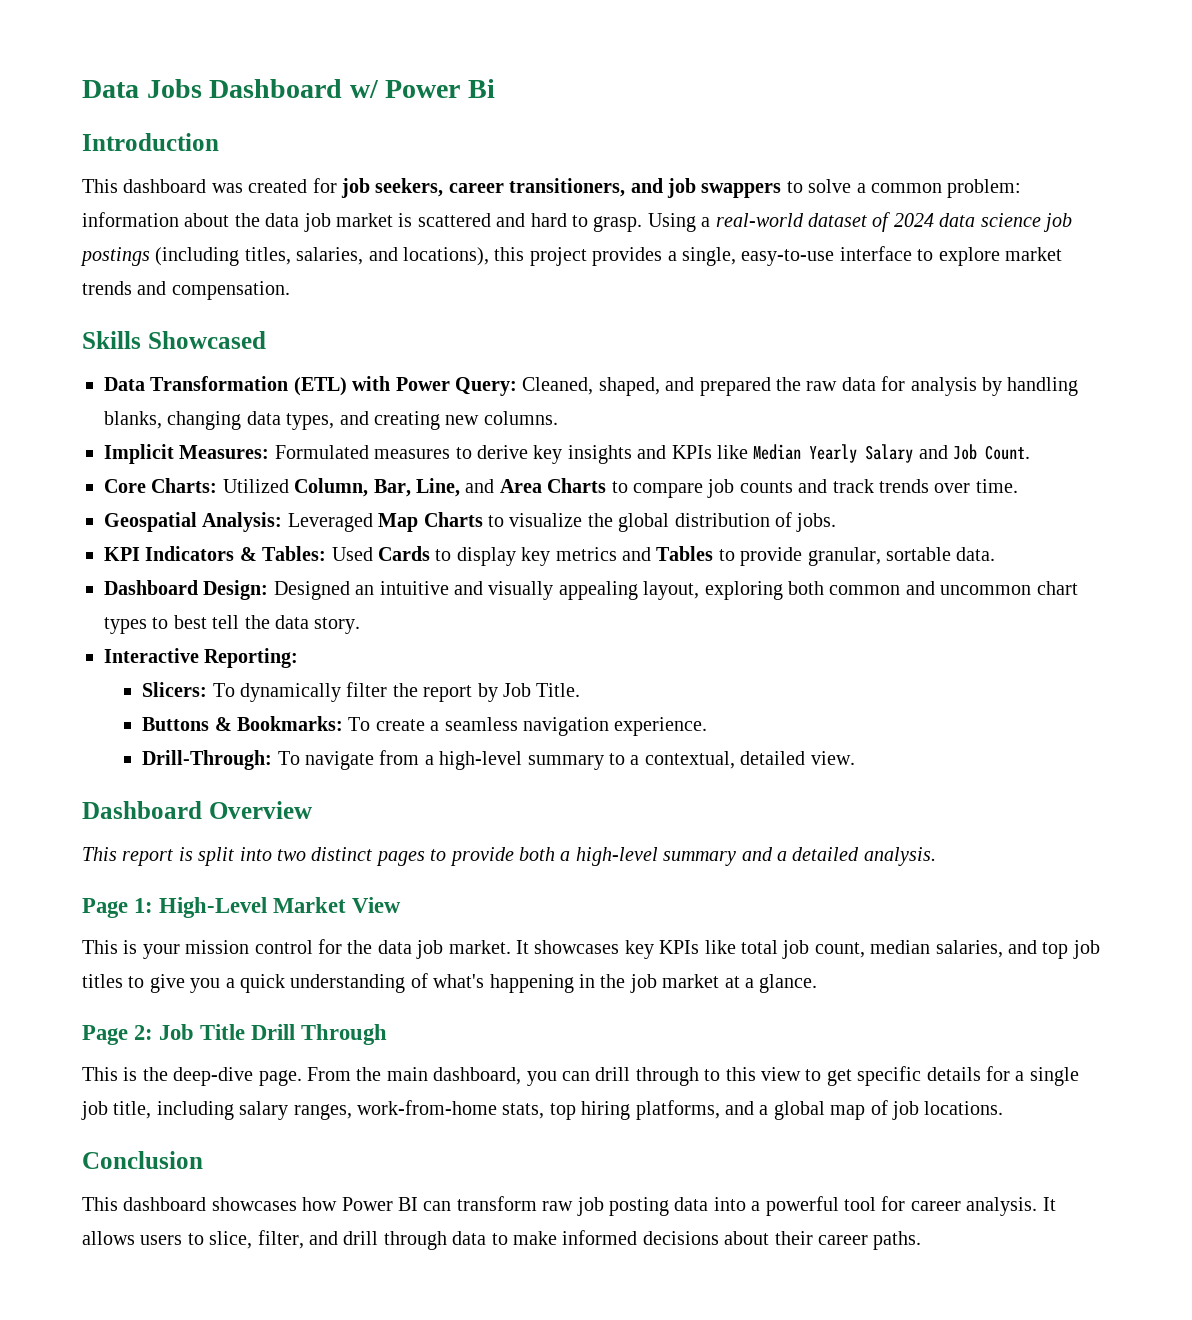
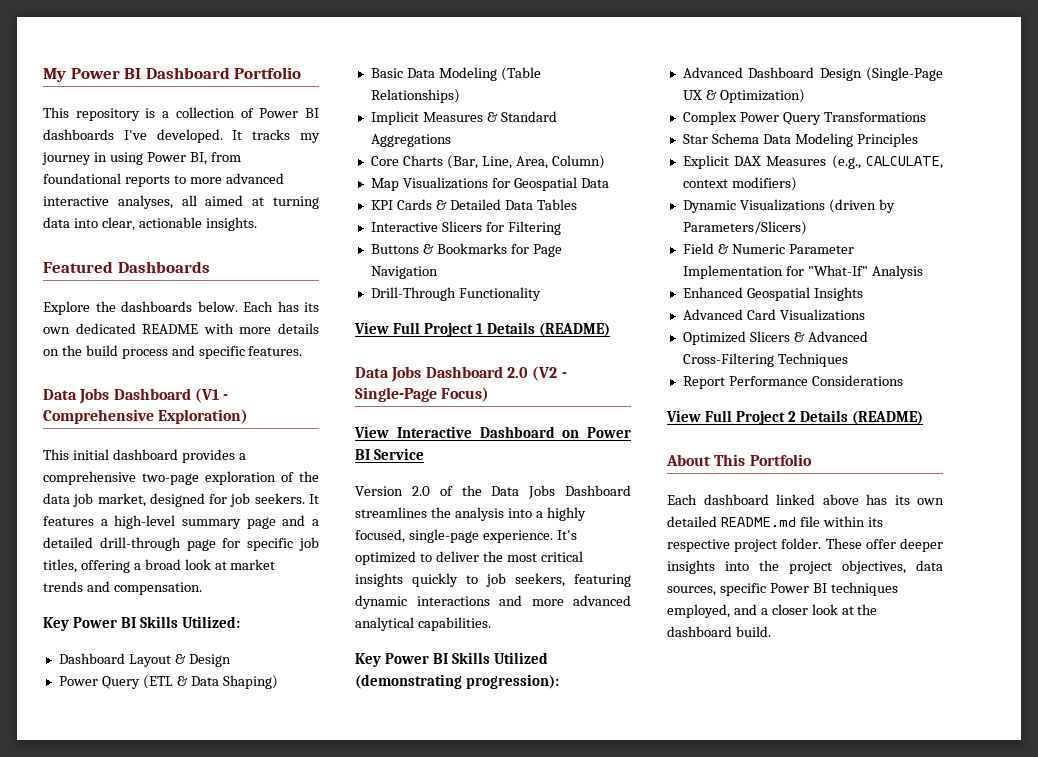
[82,79,495,98] [82,133,219,151] [82,178,1022,198] [82,212,1072,232] [80,246,1062,266] [82,281,290,300] [82,331,266,349] [104,376,1079,396] [104,411,558,430] [104,444,1031,464] [104,478,1018,498] [104,512,837,532] [104,546,996,566] [104,580,1078,600] [104,615,361,634] [104,648,299,668] [142,682,581,702] [142,716,708,736] [142,750,855,770] [82,801,312,819] [82,847,936,866] [82,897,402,918] [82,939,1100,959] [82,973,818,993] [82,1024,388,1045] [82,1066,1079,1086] [81,1100,1004,1120] [82,1151,203,1169] [82,1196,1056,1216] [82,1230,922,1250] Data Jobs Dashboard w/ Power Bi // Introduction // This dashboard was created for job seekers, career transitioners, and job swappers to solve a common problem: information about the data job market is scattered and hard to grasp. Using a real-world dataset of 2024 data science job postings (including titles, salaries, and locations), this project provides a single, easy-to-use interface to explore market trends and compensation. // Skills Showcased // Data Transformation (ETL) with Power Query: Cleaned, shaped, and prepared the raw data for analysis by handling blanks, changing data types, and creating new columns. // Implicit Measures: Formulated measures to derive key insights and KPIs like Median Yearly Salary and Job Count. // Core Charts: Utilized Column, Bar, Line, and Area Charts to compare job counts and track trends over time. // Geospatial Analysis: Leveraged Map Charts to visualize the global distribution of jobs. // KPI Indicators & Tables: Used Cards to display key metrics and Tables to provide granular, sortable data. // Dashboard Design: Designed an intuitive and visually appealing layout, exploring both common and uncommon chart types to best tell the data story. // Interactive Reporting: // Slicers: To dynamically filter the report by Job Title. // Buttons & Bookmarks: To create a seamless navigation experience. // Drill-Through: To navigate from a high-level summary to a contextual, detailed view. // Dashboard Overview // This report is split into two distinct pages to provide both a high-level summary and a detailed analysis. // Page 1: High-Level Market View // This is your mission control for the data job market. It showcases key KPIs like total job count, median salaries, and top job titles to give you a quick understanding of what's happening in the job market at a glance. // Page 2: Job Title Drill Through // This is the deep-dive page. From the main dashboard, you can drill through to this view to get specific details for a single job title, including salary ranges, work-from-home stats, top hiring platforms, and a global map of job locations. // Conclusion // This dashboard showcases how Power BI can transform raw job posting data into a powerful tool for career analysis. It allows users to slice, filter, and drill through data to make informed decisions about their career paths. -> [43,67,302,82] [43,107,320,121] [43,129,320,143] [42,152,241,165] [43,173,284,187] [43,195,320,209] [43,217,257,231] [43,261,210,273] [43,301,319,315] [43,323,319,334] [43,345,303,359] [43,388,229,404] [43,409,249,424] [43,449,246,463] [43,471,319,485] [43,493,319,507] [43,515,319,529] [43,537,320,551] [43,559,276,573] [43,581,202,595] [43,616,240,631] [58,653,231,667] [58,675,278,689] [370,67,541,81] [370,89,460,103] [370,111,557,125] [370,134,451,147] [370,155,605,169] [370,177,609,191] [370,199,577,210] [370,221,561,235] [370,243,562,257] [370,266,438,279] [370,287,541,301] [354,322,610,337] [355,366,567,382] [355,387,490,402] [354,426,631,438] [355,448,424,460] [355,485,631,499] [355,507,586,521] [355,529,577,543] [355,551,583,565] [355,573,631,587] [355,595,631,609] [355,617,491,631] [355,652,548,667] [355,674,559,689] [682,67,943,81] [682,89,805,103] [682,111,926,125] [682,133,918,147] [682,155,943,169] [682,177,797,191] [682,199,895,213] [682,221,807,235] [682,243,854,254] [682,265,923,279] [682,287,863,301] [682,309,865,321] [682,331,868,345] [682,353,848,367] [682,375,903,389] [666,410,923,425] [666,454,812,466] [667,494,944,505] [667,516,883,527] [667,538,943,552] [667,560,943,574] [667,582,898,596] [667,604,878,618] [667,626,771,637] My Power BI Dashboard Portfolio // This repository is a collection of Power BI dashboards I've developed. It tracks my journey in using Power BI, from foundational reports to more advanced interactive analyses, all aimed at turning data into clear, actionable insights. // Featured Dashboards // Explore the dashboards below. Each has its own dedicated README with more details on the build process and specific features. // Data Jobs Dashboard (V1 - Comprehensive Exploration) // This initial dashboard provides a comprehensive two-page exploration of the data job market, designed for job seekers. It features a high-level summary page and a detailed drill-through page for specific job titles, offering a broad look at market trends and compensation. // Key Power BI Skills Utilized: // Dashboard Layout & Design // Power Query (ETL & Data Shaping) // Basic Data Modeling (Table Relationships) // Implicit Measures & Standard Aggregations // Core Charts (Bar, Line, Area, Column) // Map Visualizations for Geospatial Data // KPI Cards & Detailed Data Tables // Interactive Slicers for Filtering // Buttons & Bookmarks for Page Navigation // Drill-Through Functionality // View Full Project 1 Details (README) // Data Jobs Dashboard 2.0 (V2 - Single-Page Focus) // View Interactive Dashboard on Power BI Service // Version 2.0 of the Data Jobs Dashboard streamlines the analysis into a highly focused, single-page experience. It's optimized to deliver the most critical insights quickly to job seekers, featuring dynamic interactions and more advanced analytical capabilities. // Key Power BI Skills Utilized (demonstrating progression): // Advanced Dashboard Design (Single-Page UX & Optimization) // Complex Power Query Transformations // Star Schema Data Modeling Principles // Explicit DAX Measures (e.g., CALCULATE, context modifiers) // Dynamic Visualizations (driven by Parameters/Slicers) // Field & Numeric Parameter Implementation for "What-If" Analysis // Enhanced Geospatial Insights // Advanced Card Visualizations // Optimized Slicers & Advanced Cross-Filtering Techniques // Report Performance Considerations // View Full Project 2 Details (README) // About This Portfolio // Each dashboard linked above has its own detailed README.md file within its respective project folder. These offer deeper insights into the project objectives, data sources, specific Power BI techniques employed, and a closer look at the dashboard build.

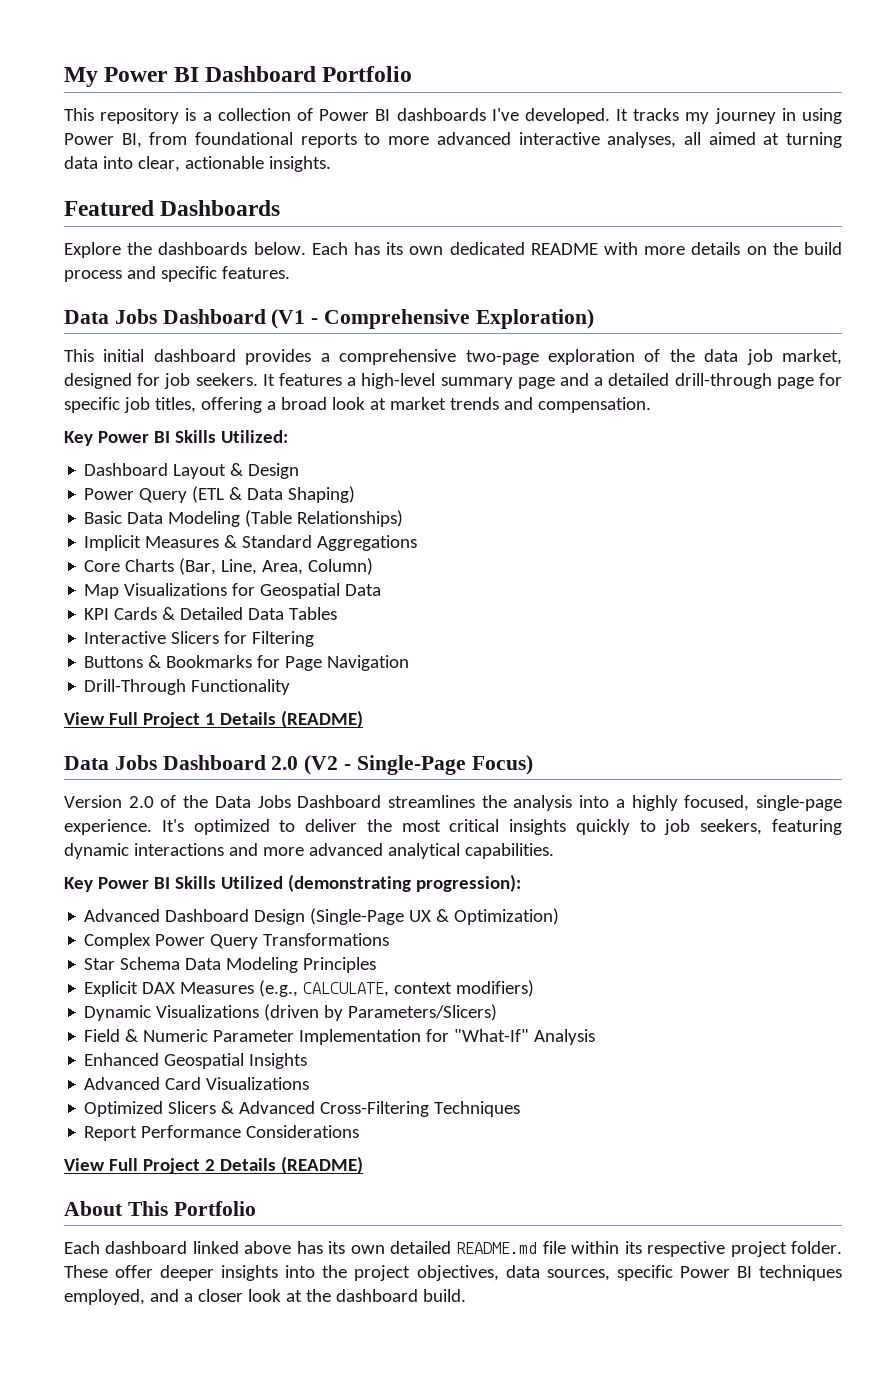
[354,426,631,438] [355,448,424,460] // View Interactive Dashboard on Power BI Service -> (533, 765) none

